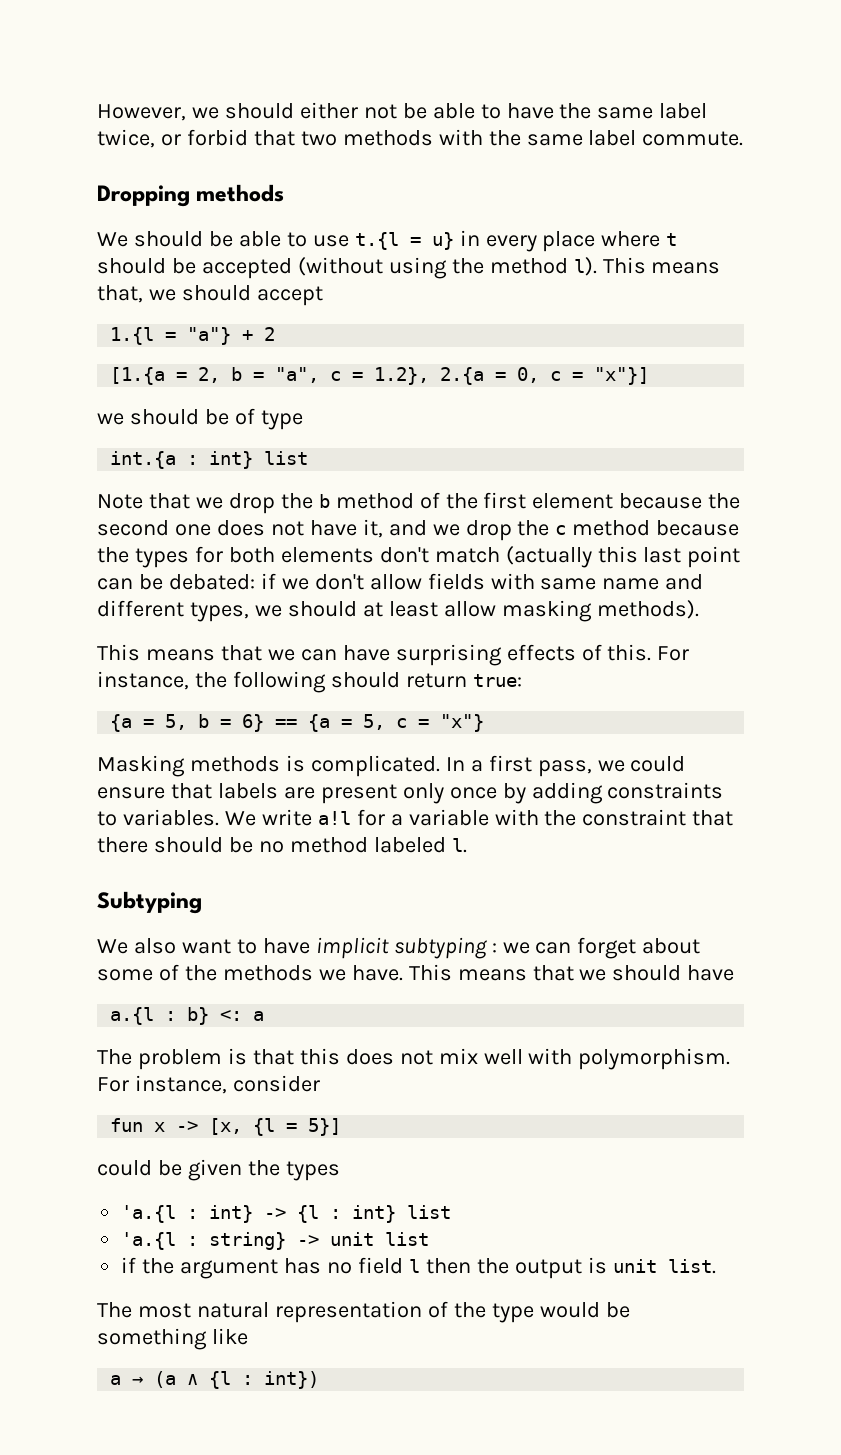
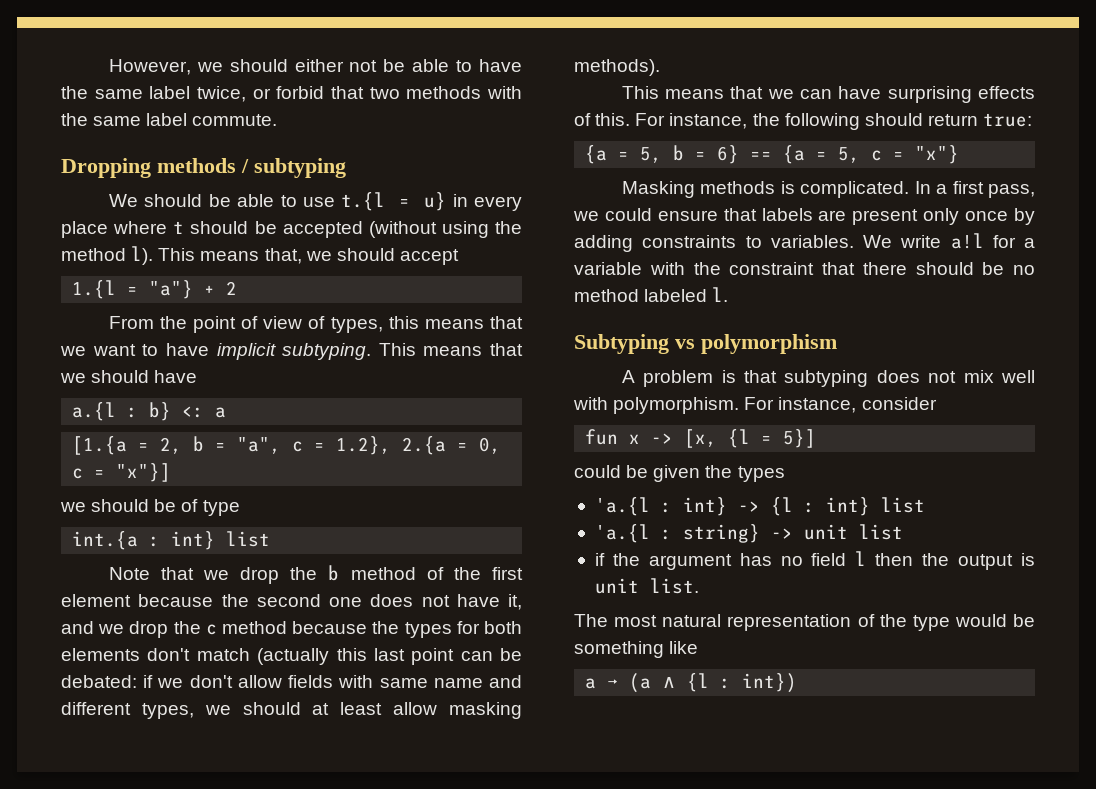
(285, 193) none -> [241,158,346,178] / subtyping
(276, 334) none -> [108,316,524,333] [60,343,523,360] [60,370,198,383] [72,402,227,421] // From the point of view of types, this means that we want to have implicit subtyping. This means that we should have // a.{l : b} <: a
[97,937,701,959] [97,964,735,981] [110,1007,265,1025] [97,1049,132,1065] // We also want to have implicit subtyping : we can forget about some of the methods we have. This means that we should have // a.{l : b} <: a // The -> [675,334,837,354] [621,370,635,383] vs polymorphism // A
[299,1048,340,1065] this -> [784,370,869,387] subtyping

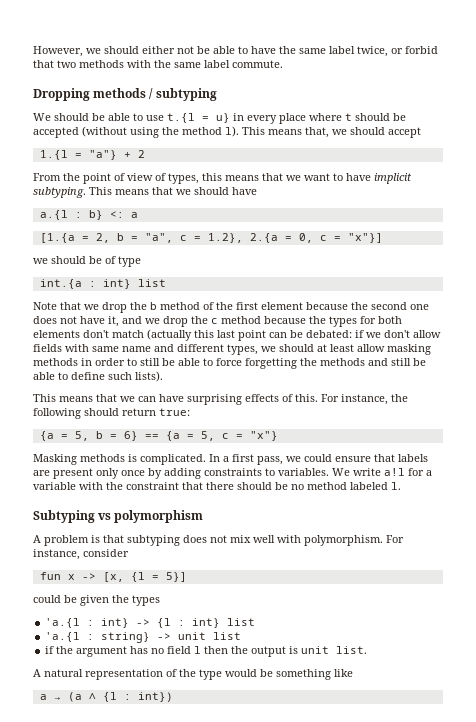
[574,59,660,76] methods). -> [33,358,426,369] [33,371,163,382] methods in order to still be able to force forgetting the methods and still be able to define such lists).
[574,614,658,627] The most -> [33,669,41,677] A

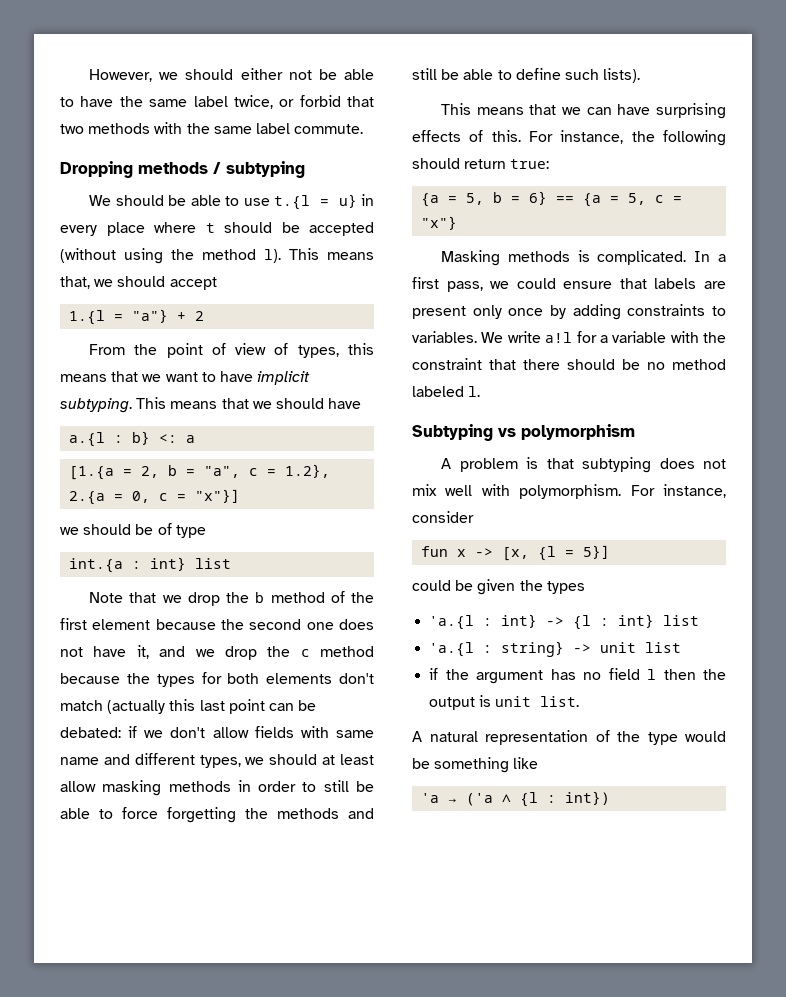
[39,692,82,702] a → (a -> [421,793,494,806] 'a → ('a

